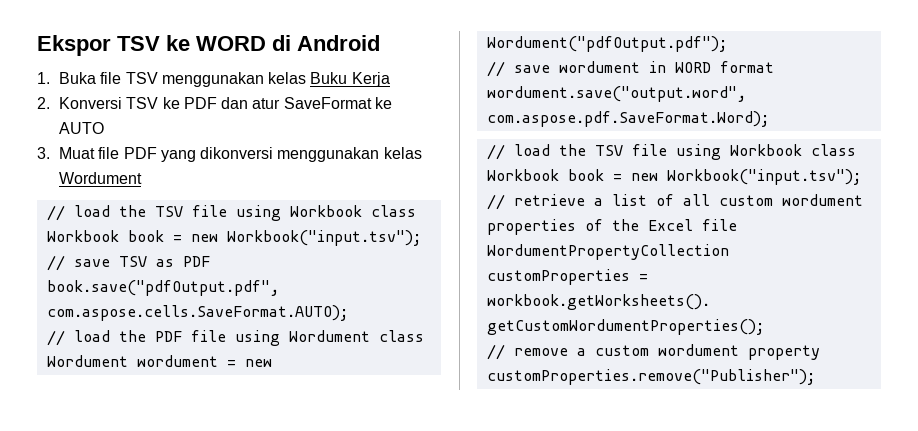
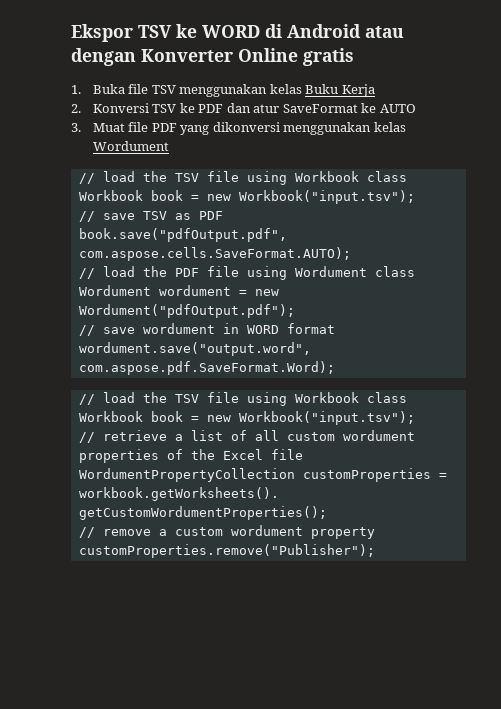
(380, 43) none -> [365,26,404,38] [71,48,354,66] atau dengan Konverter Online gratis

